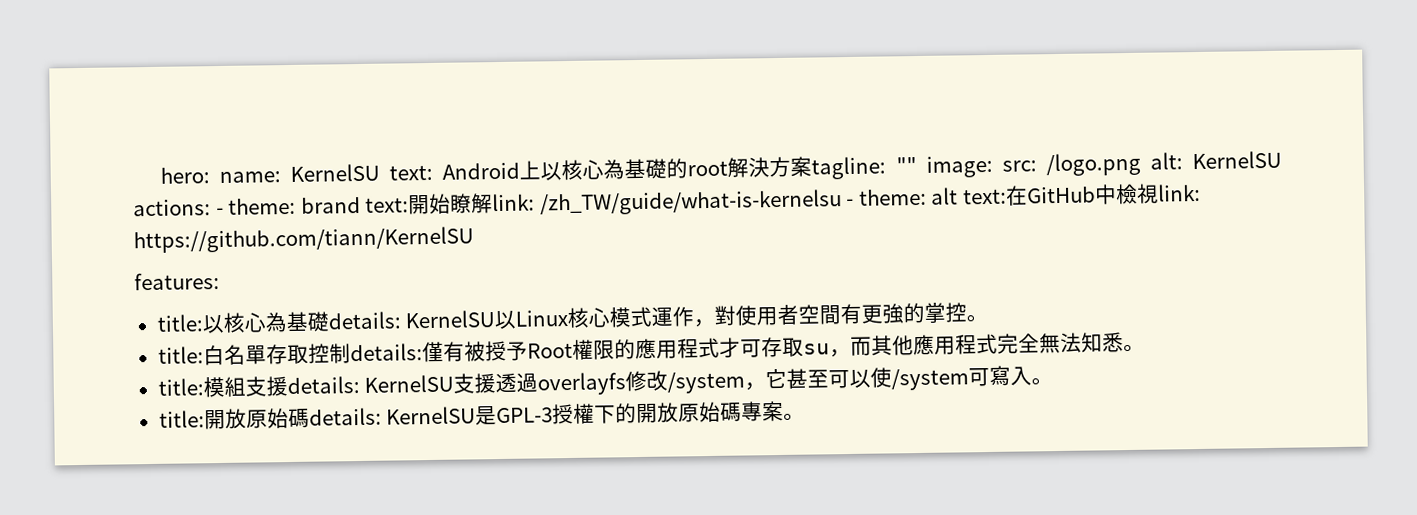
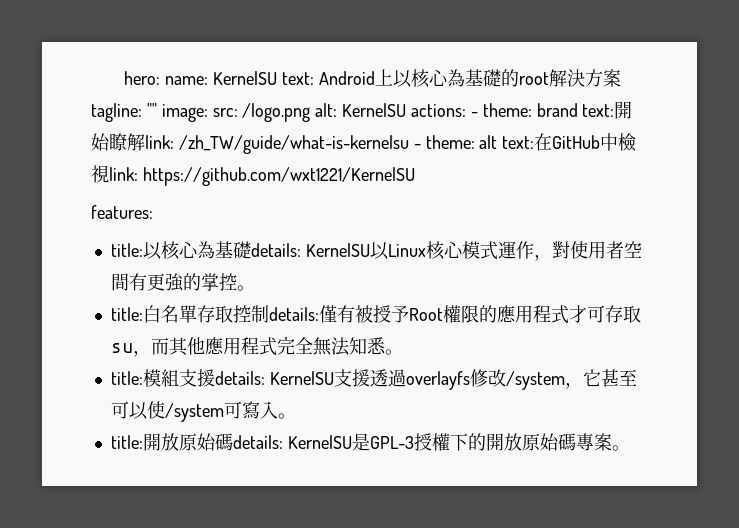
[133,226,474,254] https://github.com/tiann/KernelSU -> [142,167,415,186] https://github.com/wxt1221/KernelSU

